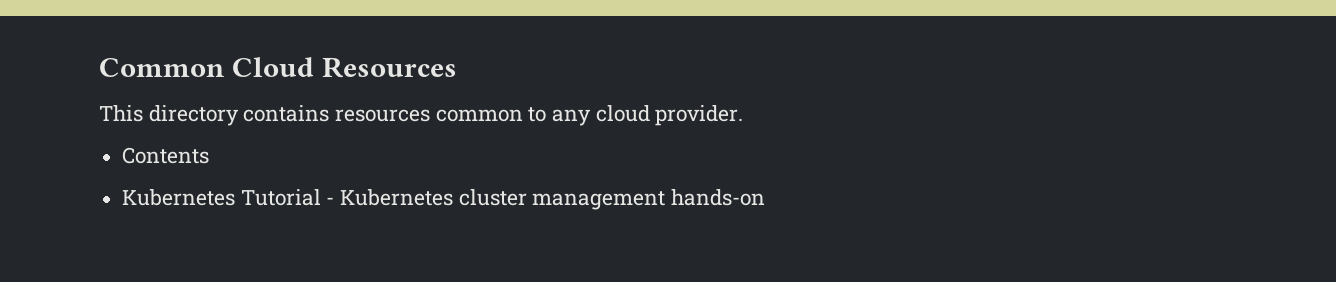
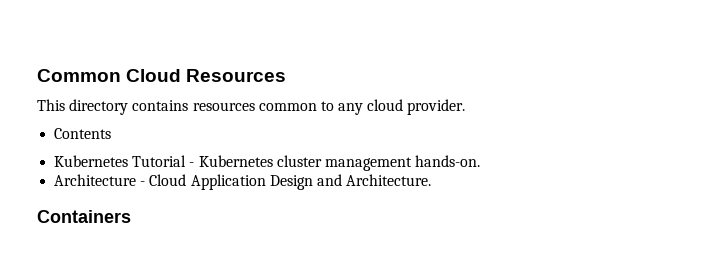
[671,189,766,206] hands-on -> [415,155,481,167] [54,174,432,190] [37,210,131,223] hands-on. // Architecture - Cloud Application Design and Architecture. // Containers

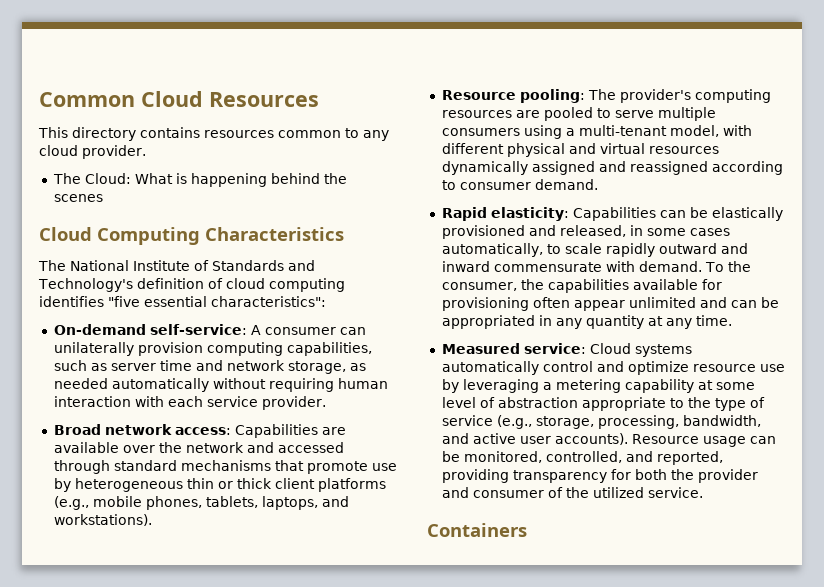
[54,128,112,139] [54,155,481,171] [54,174,432,190] Contents // Kubernetes Tutorial - Kubernetes cluster management hands-on. // Architecture - Cloud Application Design and Architecture. -> [52,173,347,187] [53,194,103,202] [39,227,344,245] [38,260,315,271] [38,278,345,292] [39,296,326,307] [53,324,366,335] [53,342,372,356] [53,360,366,374] [53,378,388,392] [53,396,326,410] [53,424,346,438] [53,442,344,453] [53,460,397,474] [53,478,386,492] [53,496,349,510] [53,514,152,526] [441,89,771,103] [441,107,716,121] [441,125,752,139] [441,143,719,157] [441,161,783,175] [441,179,598,190] [441,207,783,221] [441,225,730,239] [441,243,748,257] [441,261,751,272] [441,279,722,293] [441,297,779,311] [441,315,732,329] [441,343,692,357] [441,361,785,375] [441,379,755,393] [441,397,765,411] [441,415,761,429] [441,433,776,447] [441,451,723,465] [441,469,758,483] [441,487,703,498] The Cloud: What is happening behind the scenes // Cloud Computing Characteristics // The National Institute of Standards and Technology's definition of cloud computing identifies "five essential characteristics": // On-demand self-service: A consumer can unilaterally provision computing capabilities, such as server time and network storage, as needed automatically without requiring human interaction with each service provider. // Broad network access: Capabilities are available over the network and accessed through standard mechanisms that promote use by heterogeneous thin or thick client platforms (e.g., mobile phones, tablets, laptops, and workstations). // Resource pooling: The provider's computing resources are pooled to serve multiple consumers using a multi-tenant model, with different physical and virtual resources dynamically assigned and reassigned according to consumer demand. // Rapid elasticity: Capabilities can be elastically provisioned and released, in some cases automatically, to scale rapidly outward and inward commensurate with demand. To the consumer, the capabilities available for provisioning often appear unlimited and can be appropriated in any quantity at any time. // Measured service: Cloud systems automatically control and optimize resource use by leveraging a metering capability at some level of abstraction appropriate to the type of service (e.g., storage, processing, bandwidth, and active user accounts). Resource usage can be monitored, controlled, and reported, providing transparency for both the provider and consumer of the utilized service.

